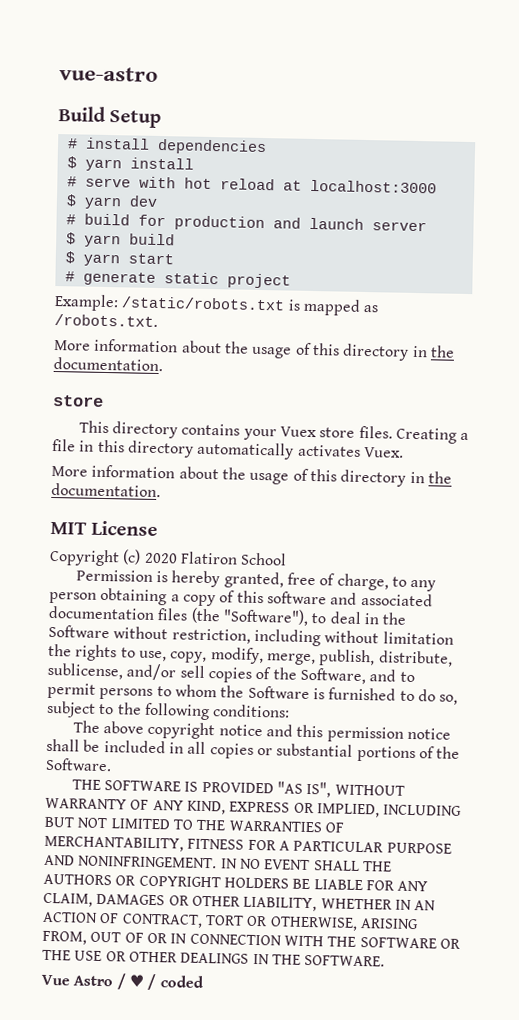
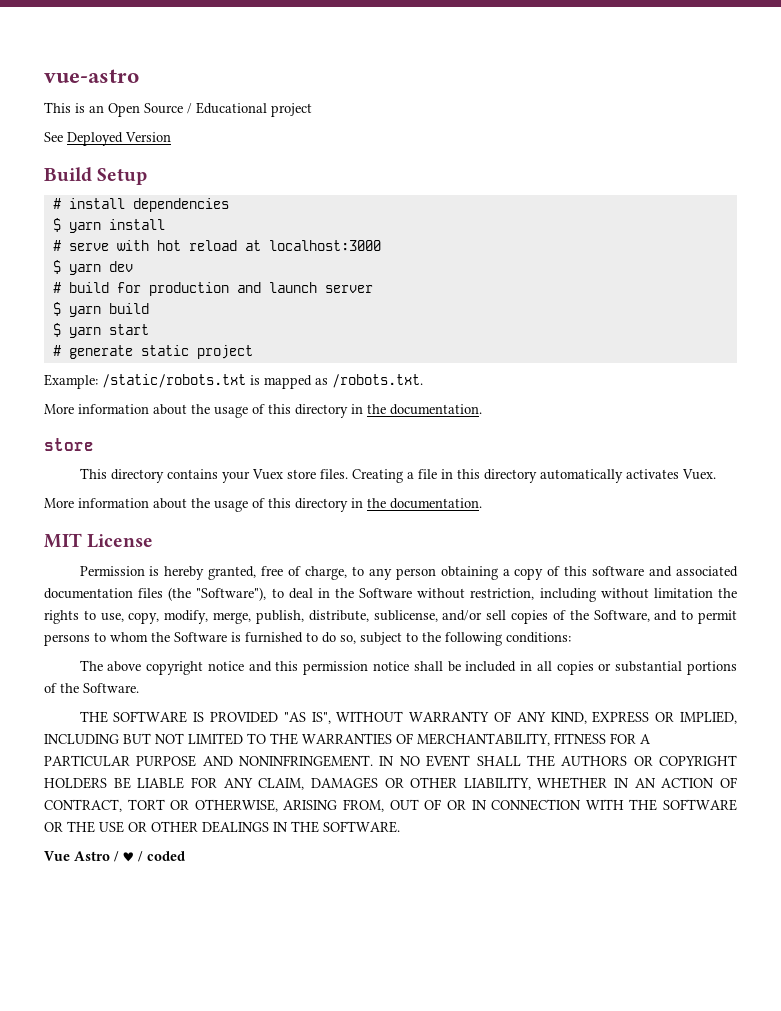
(158, 74) none -> [44,102,312,117] [44,132,171,146] // This is an Open Source / Educational project // See Deployed Version
[49,548,288,567] // Copyright (c) 2020 Flatiron School -> (154, 541) none

